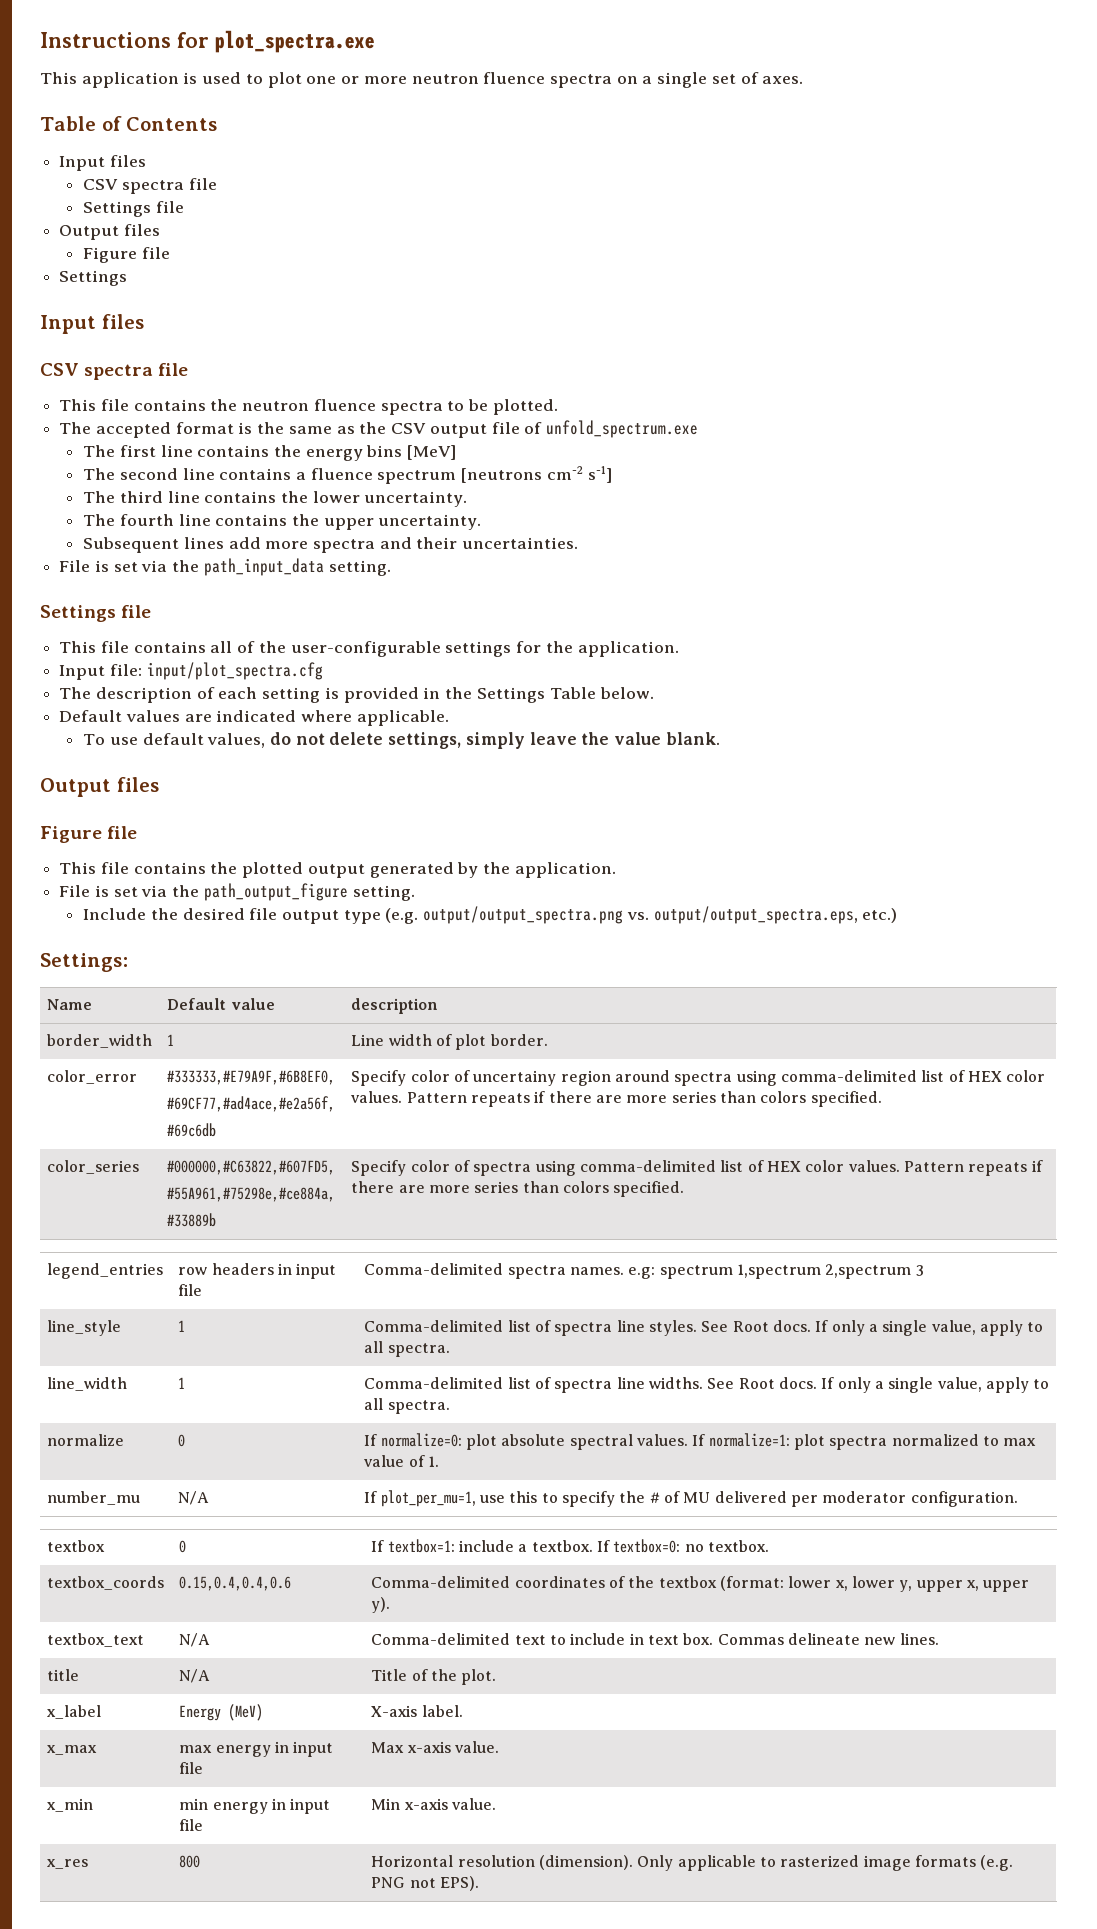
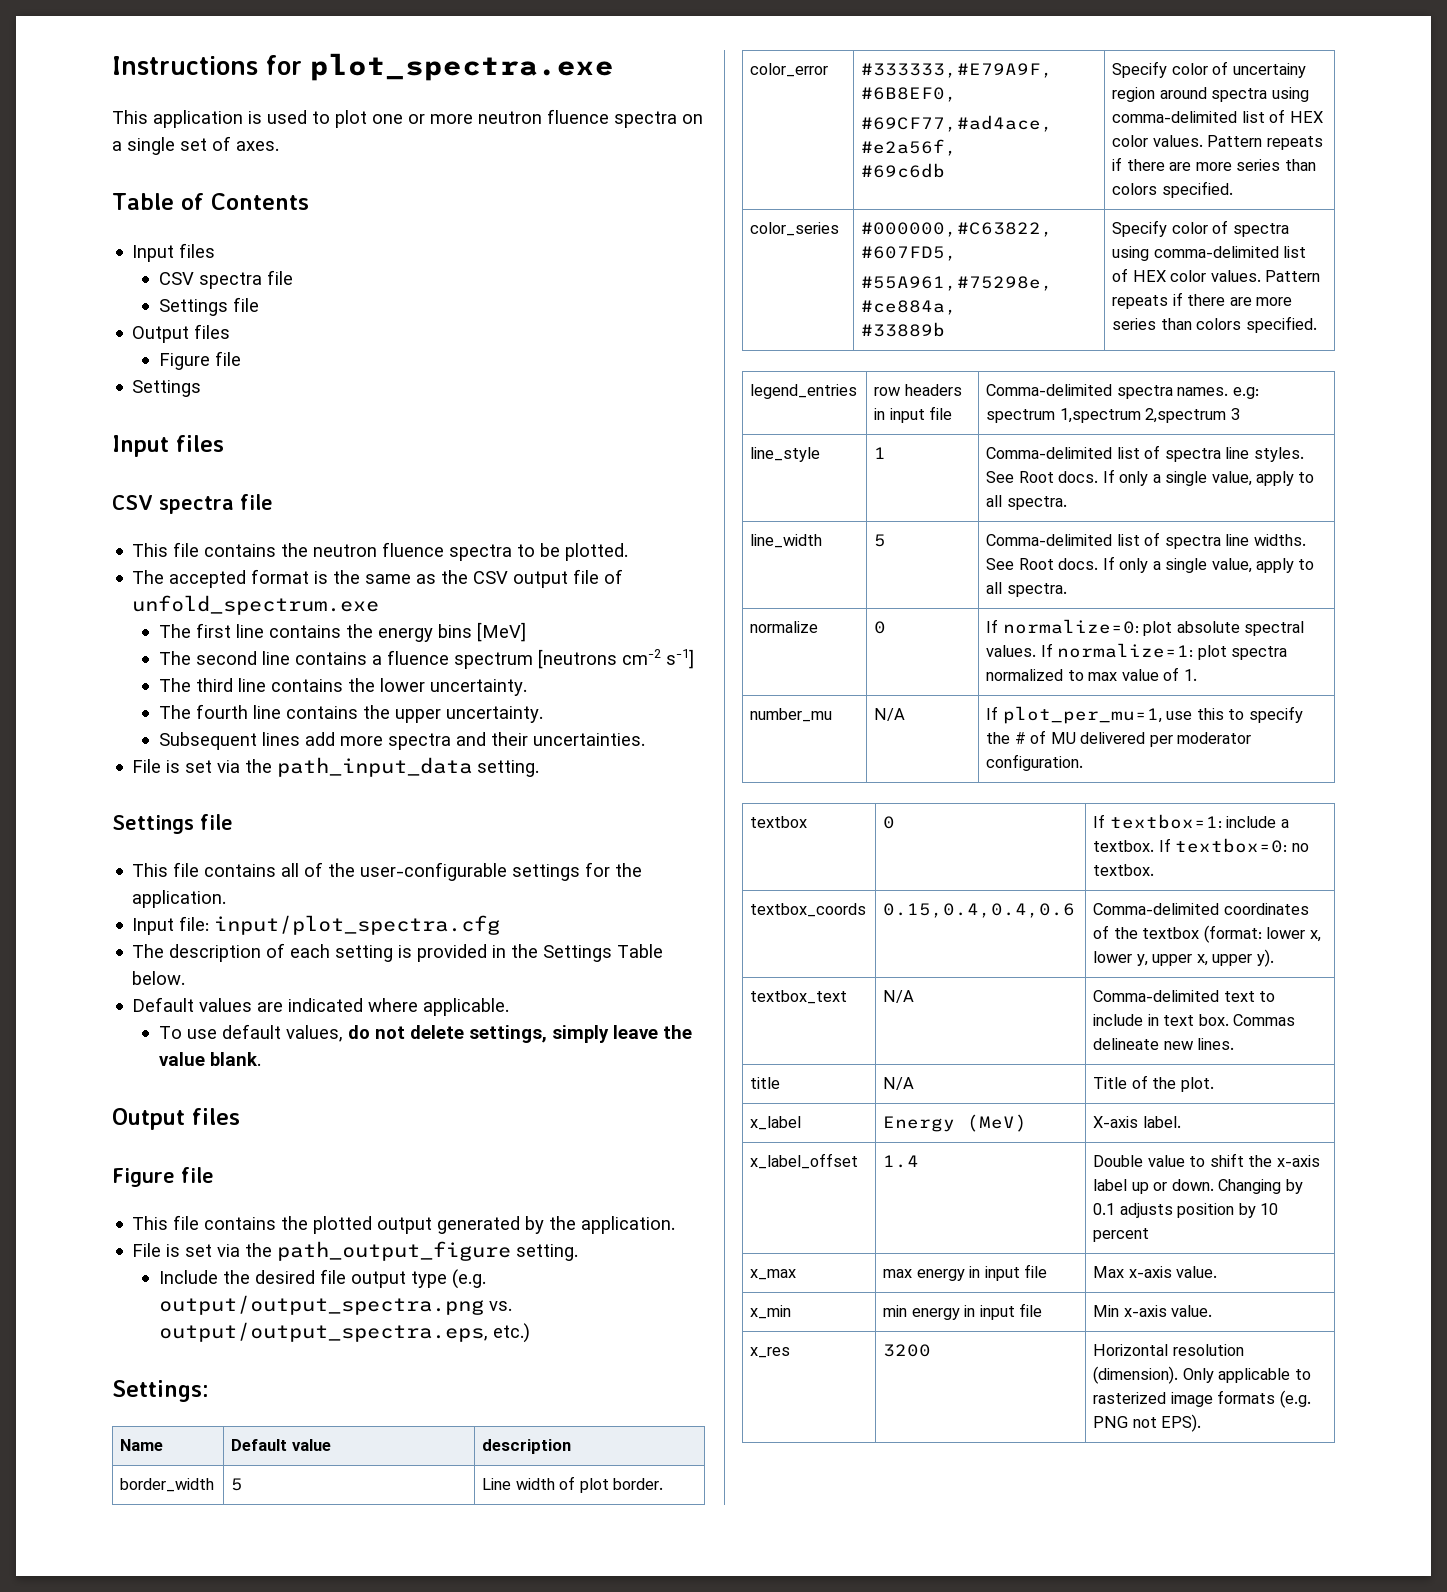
[167,1034,175,1046] 1 -> [231,1478,244,1491] 5
[178,1377,186,1389] 1 -> [874,534,887,547] 5
(463, 1711) none -> [750,1153,859,1169] [883,1155,920,1168] [1093,1153,1320,1167] [1093,1179,1303,1194] [1093,1203,1279,1218] [1093,1228,1150,1242] // x_label_offset | 1.4 | Double value to shift the x-axis label up or down. Changing by 0.1 adjusts position by 10 percent
[179,1855,201,1868] 800 -> [883,1344,932,1357] 3200

